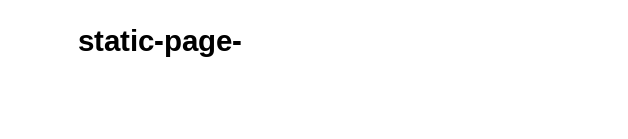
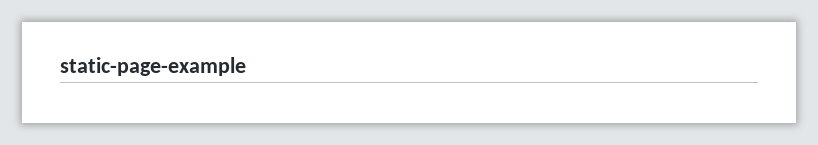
[78,29,242,57] static-page- -> [60,57,246,76] static-page-example

